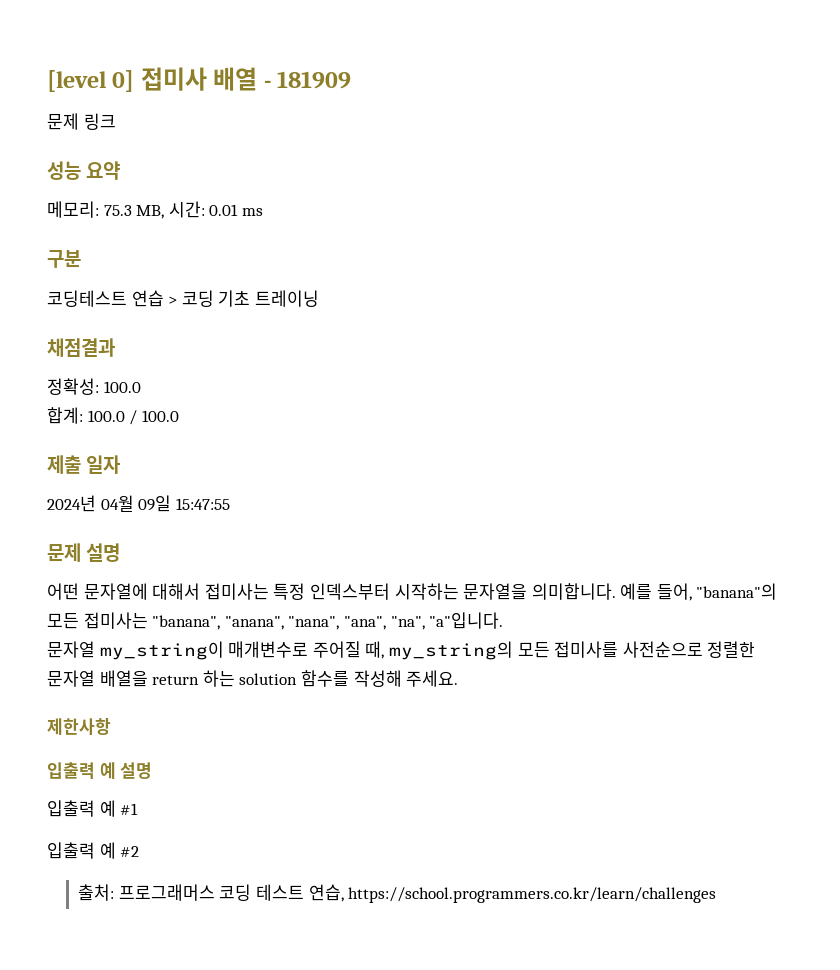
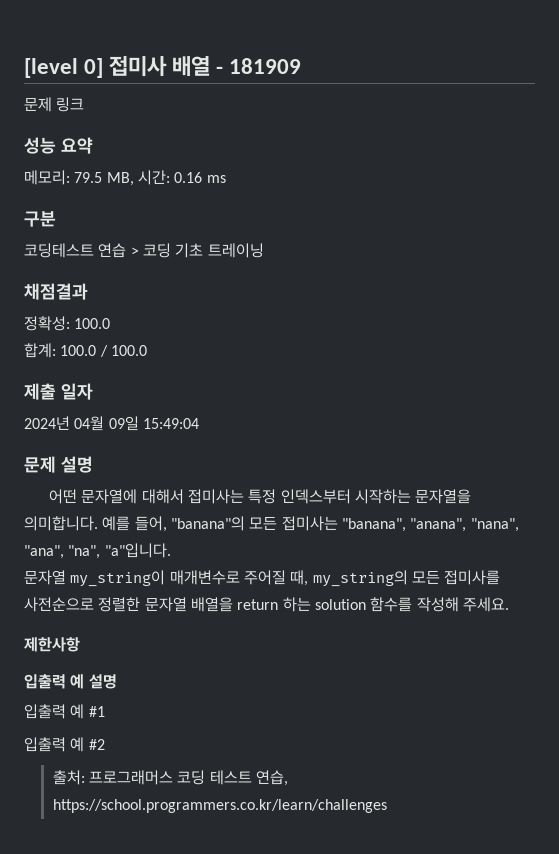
[103,205,132,216] 75.3 -> [74,172,103,183] 79.5
[209,204,239,216] 0.01 -> [174,172,203,183] 0.16
[175,498,230,510] 15:47:55 -> [142,418,199,429] 15:49:04

